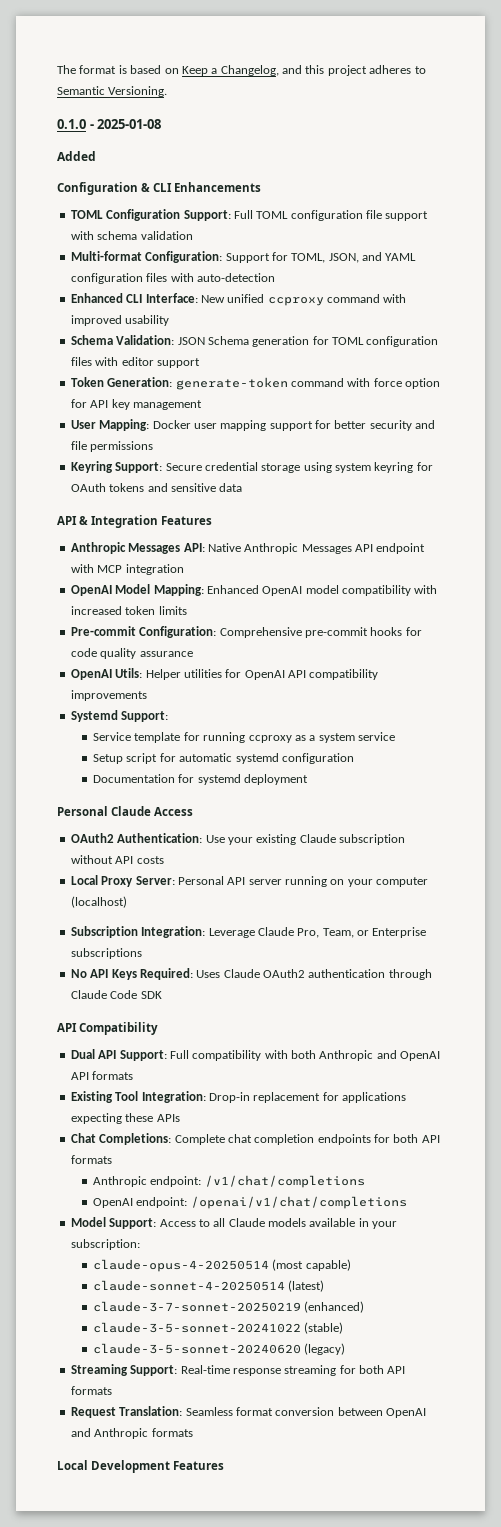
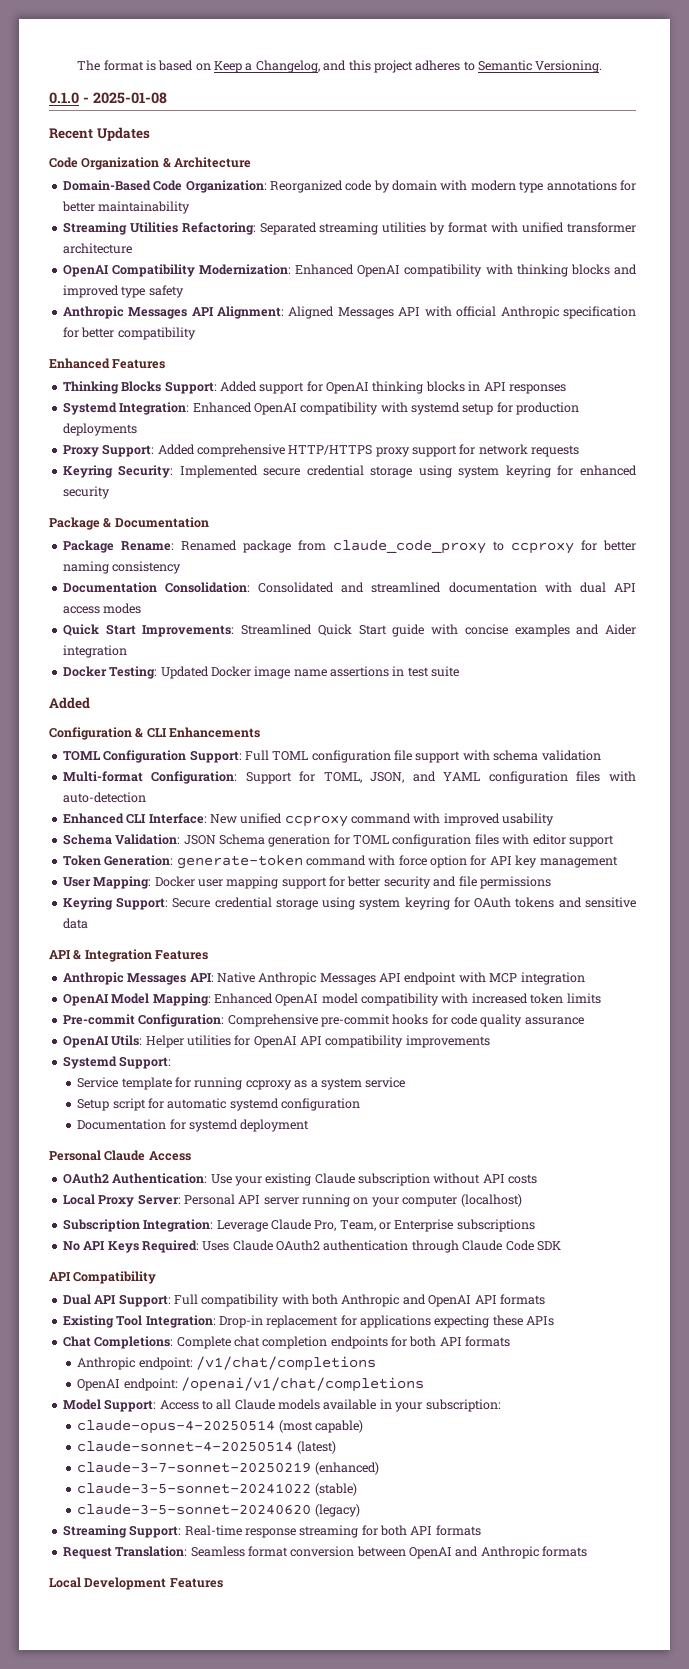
(162, 124) none -> [49,127,150,141] [49,157,252,170] [62,180,636,193] [61,201,191,214] [62,222,636,235] [62,243,132,254] [62,264,638,277] [62,285,184,298] [62,306,637,319] [62,327,196,340] [49,358,166,369] [62,381,566,394] [62,402,580,415] [62,423,137,436] [62,444,580,457] [62,465,637,478] [62,486,110,499] [49,517,209,530] [62,540,636,554] [62,561,182,574] [62,582,636,593] [62,603,142,614] [62,624,636,637] [62,645,127,658] [62,666,460,679] // Recent Updates // Code Organization & Architecture // Domain-Based Code Organization: Reorganized code by domain with modern type annotations for better maintainability // Streaming Utilities Refactoring: Separated streaming utilities by format with unified transformer architecture // OpenAI Compatibility Modernization: Enhanced OpenAI compatibility with thinking blocks and improved type safety // Anthropic Messages API Alignment: Aligned Messages API with official Anthropic specification for better compatibility // Enhanced Features // Thinking Blocks Support: Added support for OpenAI thinking blocks in API responses // Systemd Integration: Enhanced OpenAI compatibility with systemd setup for production deployments // Proxy Support: Added comprehensive HTTP/HTTPS proxy support for network requests // Keyring Security: Implemented secure credential storage using system keyring for enhanced security // Package & Documentation // Package Rename: Renamed package from claude_code_proxy to ccproxy for better naming consistency // Documentation Consolidation: Consolidated and streamlined documentation with dual API access modes // Quick Start Improvements: Streamlined Quick Start guide with concise examples and Aider integration // Docker Testing: Updated Docker image name assertions in test suite

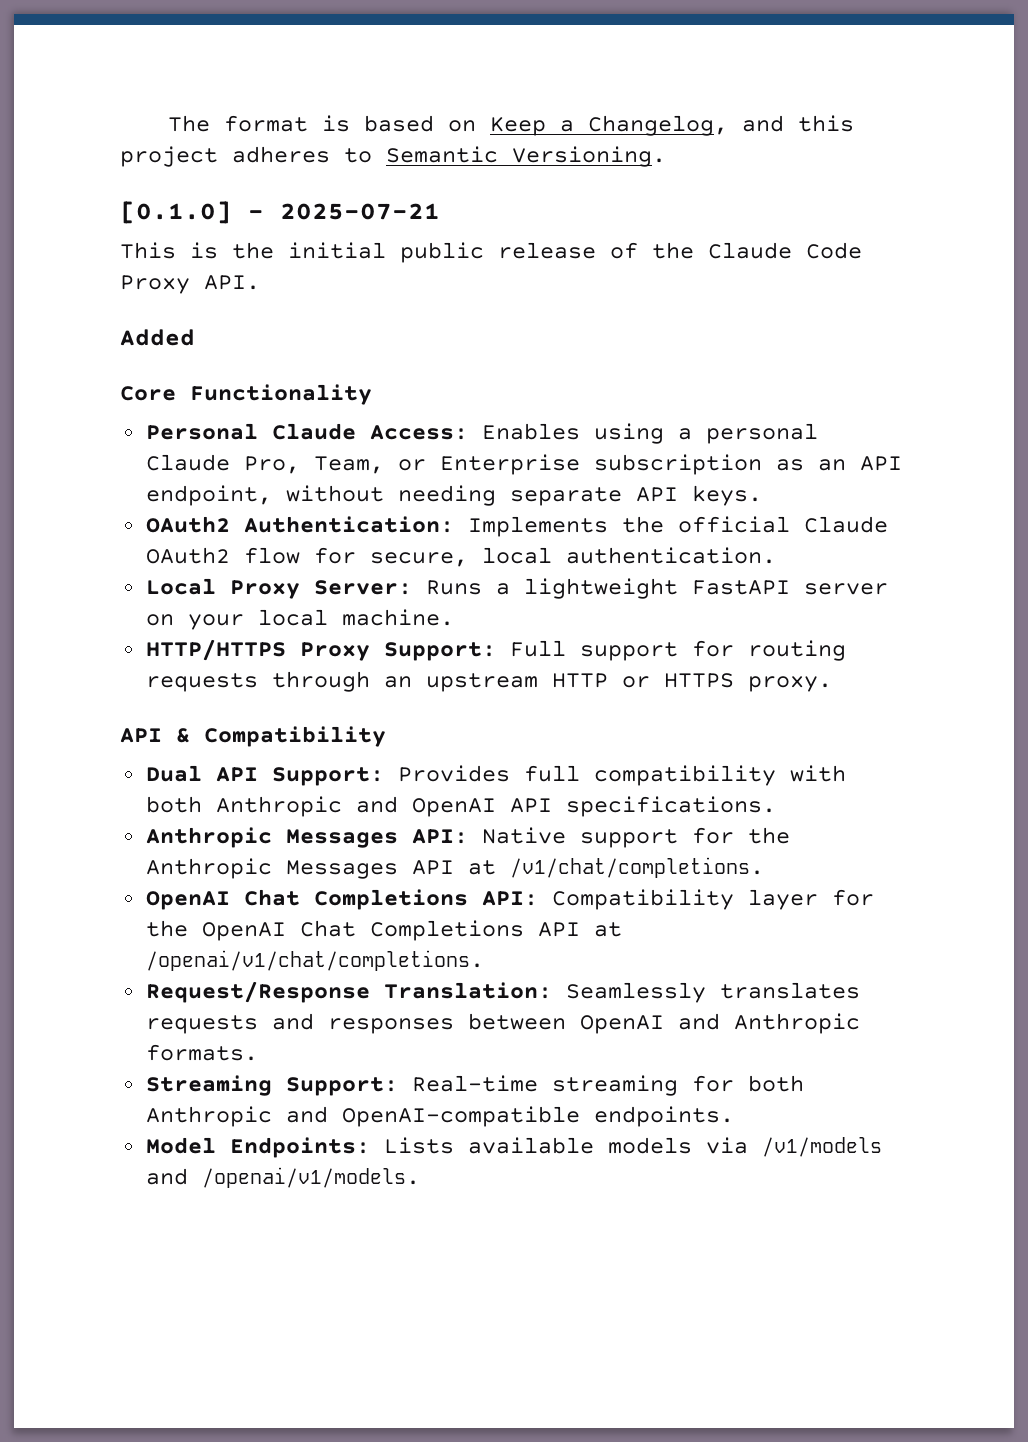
[49,92,167,104] [49,127,150,141] [49,157,252,170] [62,180,636,193] [61,201,191,214] [62,222,636,235] [62,243,132,254] [62,264,638,277] [62,285,184,298] [62,306,637,319] [62,327,196,340] [49,358,166,369] [62,381,566,394] [62,402,580,415] [62,423,137,436] [62,444,580,457] [62,465,637,478] [62,486,110,499] [49,517,209,530] [62,540,636,554] [62,561,182,574] [62,582,636,593] [62,603,142,614] [62,624,636,637] [62,645,127,658] [62,666,460,679] [49,697,90,709] [49,727,261,740] [62,750,601,763] [62,771,636,784] [62,792,146,803] [62,813,555,827] [62,834,614,847] [62,855,618,869] [62,876,551,889] [62,897,636,910] [62,918,88,929] [49,949,209,962] [62,972,585,985] [62,993,601,1006] [62,1014,584,1027] [62,1035,490,1048] [62,1056,172,1069] [77,1077,406,1090] [77,1098,361,1111] [77,1119,310,1132] [49,1150,191,1161] [62,1173,538,1186] [62,1194,522,1207] [62,1219,268,1232] 0.1.0 - 2025-01-08 // Recent Updates // Code Organization & Architecture // Domain-Based Code Organization: Reorganized code by domain with modern type annotations for better maintainability // Streaming Utilities Refactoring: Separated streaming utilities by format with unified transformer architecture // OpenAI Compatibility Modernization: Enhanced OpenAI compatibility with thinking blocks and improved type safety // Anthropic Messages API Alignment: Aligned Messages API with official Anthropic specification for better compatibility // Enhanced Features // Thinking Blocks Support: Added support for OpenAI thinking blocks in API responses // Systemd Integration: Enhanced OpenAI compatibility with systemd setup for production deployments // Proxy Support: Added comprehensive HTTP/HTTPS proxy support for network requests // Keyring Security: Implemented secure credential storage using system keyring for enhanced security // Package & Documentation // Package Rename: Renamed package from claude_code_proxy to ccproxy for better naming consistency // Documentation Consolidation: Consolidated and streamlined documentation with dual API access modes // Quick Start Improvements: Streamlined Quick Start guide with concise examples and Aider integration // Docker Testing: Updated Docker image name assertions in test suite // Added // Configuration & CLI Enhancements // TOML Configuration Support: Full TOML configuration file support with schema validation // Multi-format Configuration: Support for TOML, JSON, and YAML configuration files with auto-detection // Enhanced CLI Interface: New unified ccproxy command with improved usability // Schema Validation: JSON Schema generation for TOML configuration files with editor support // Token Generation: generate-token command with force option for API key management // User Mapping: Docker user mapping support for better security and file permissions // Keyring Support: Secure credential storage using system keyring for OAuth tokens and sensitive data // API & Integration Features // Anthropic Messages API: Native Anthropic Messages API endpoint with MCP integration // OpenAI Model Mapping: Enhanced OpenAI model compatibility with increased token limits // Pre-commit Configuration: Comprehensive pre-commit hooks for code quality assurance // OpenAI Utils: Helper utilities for OpenAI API compatibility improvements // Systemd Support: // Service template for running ccproxy as a system service // Setup script for automatic systemd configuration // Documentation for systemd deployment // Personal Claude Access // OAuth2 Authentication: Use your existing Claude subscription without API costs // Local Proxy Server: Personal API server running on your computer (localhost) // Subscription Integration: Leverage -> [120,201,440,224] [120,242,862,263] [120,275,260,294] [120,329,195,346] [120,384,372,405] [145,423,818,444] [0.1.0] - 2025-07-21 // This is the initial public release of the Claude Code Proxy API. // Added // Core Functionality // Personal Claude Access: Enables using a personal
[456,1219,535,1232] [62,1240,561,1253] [49,1272,71,1281] subscriptions // No API Keys Required: Uses Claude OAuth2 authentication through Claude Code SDK // API -> [593,454,902,475] [145,485,762,506] [145,516,888,537] [145,547,776,567] [145,578,888,599] [145,609,454,630] [145,639,846,661] [145,671,832,692] [120,728,190,743] subscription as an API endpoint, without needing separate API keys. // OAuth2 Authentication: Implements the official Claude OAuth2 flow for secure, local authentication. // Local Proxy Server: Runs a lightweight FastAPI server on your local machine. // HTTP/HTTPS Proxy Support: Full support for routing requests through an upstream HTTP or HTTPS proxy. // API &
[173,1294,198,1305] Full -> [397,765,580,782] Provides full
[499,1294,545,1305] [62,1315,555,1328] [62,1336,511,1349] [77,1356,376,1371] [77,1377,424,1392] [62,1399,501,1412] [77,1420,363,1434] [77,1441,336,1454] [77,1462,379,1475] [77,1483,357,1496] [77,1504,360,1517] formats // Existing Tool Integration: Drop-in replacement for applications expecting these APIs // Chat Completions: Complete chat completion endpoints for both API formats // Anthropic endpoint: /v1/chat/completions // OpenAI endpoint: /openai/v1/chat/completions // Model Support: Access to all Claude models available in your subscription: // claude-opus-4-20250514 (most capable) // claude-sonnet-4-20250514 (latest) // claude-3-7-sonnet-20250219 (enhanced) // claude-3-5-sonnet-20241022 (stable) // claude-3-5-sonnet-20240620 (legacy) -> [565,796,776,817] [145,827,790,848] [145,857,764,879] [145,889,874,910] [145,920,622,941] [145,950,484,971] [145,981,860,1003] [145,1013,860,1034] [145,1044,258,1061] specifications. // Anthropic Messages API: Native support for the Anthropic Messages API at /v1/chat/completions. // OpenAI Chat Completions API: Compatibility layer for the OpenAI Chat Completions API at /openai/v1/chat/completions. // Request/Response Translation: Seamlessly translates requests and responses between OpenAI and Anthropic formats.
[244,1528,296,1538] response -> (538, 1083) none
[410,1525,481,1536] [62,1546,588,1559] [49,1577,223,1590] API formats // Request Translation: Seamless format conversion between OpenAI and Anthropic formats // Local Development Features -> [145,1106,734,1127] [145,1137,882,1158] [145,1167,420,1188] Anthropic and OpenAI-compatible endpoints. // Model Endpoints: Lists available models via /v1/models and /openai/v1/models.

